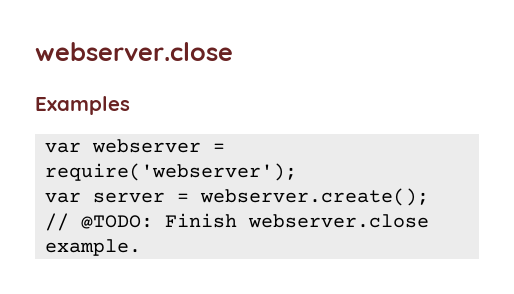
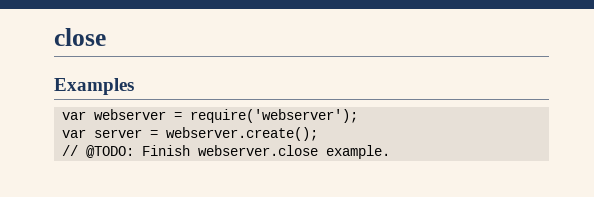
[35,42,233,61] webserver.close -> [54,28,106,46] close

